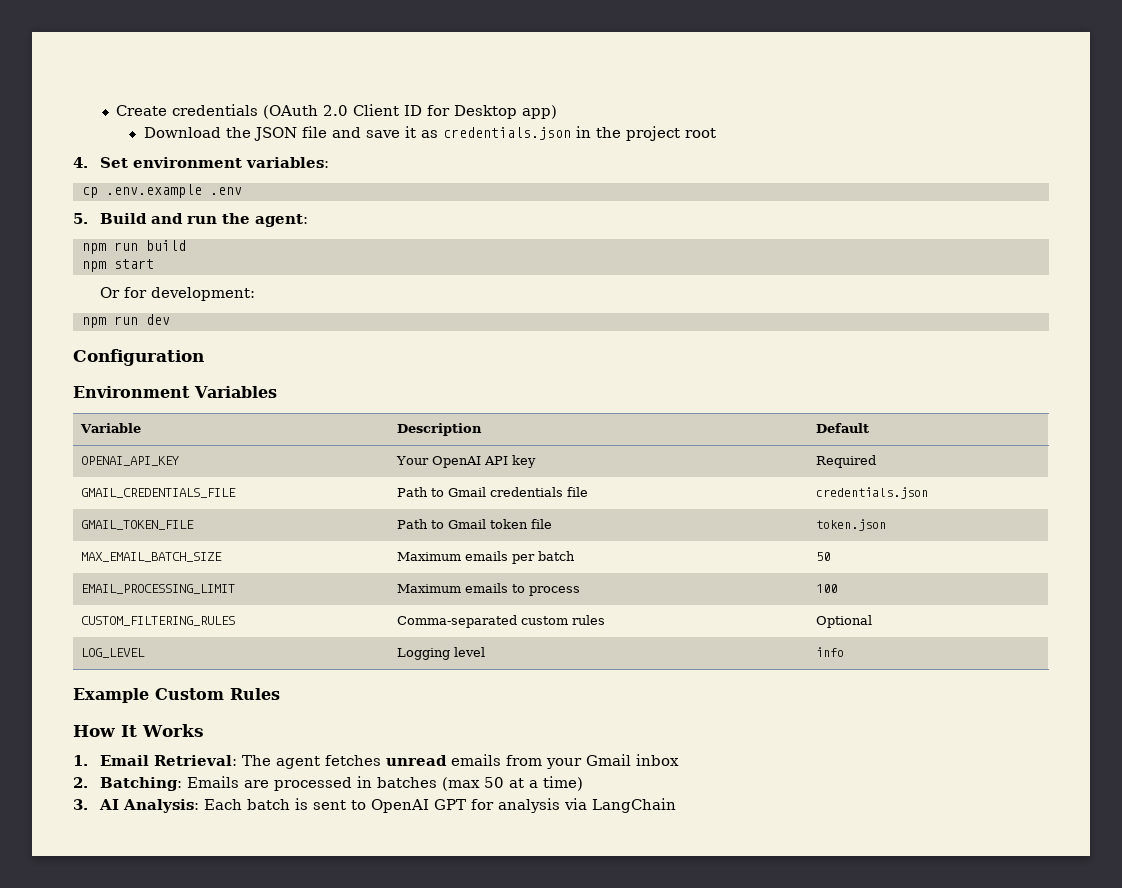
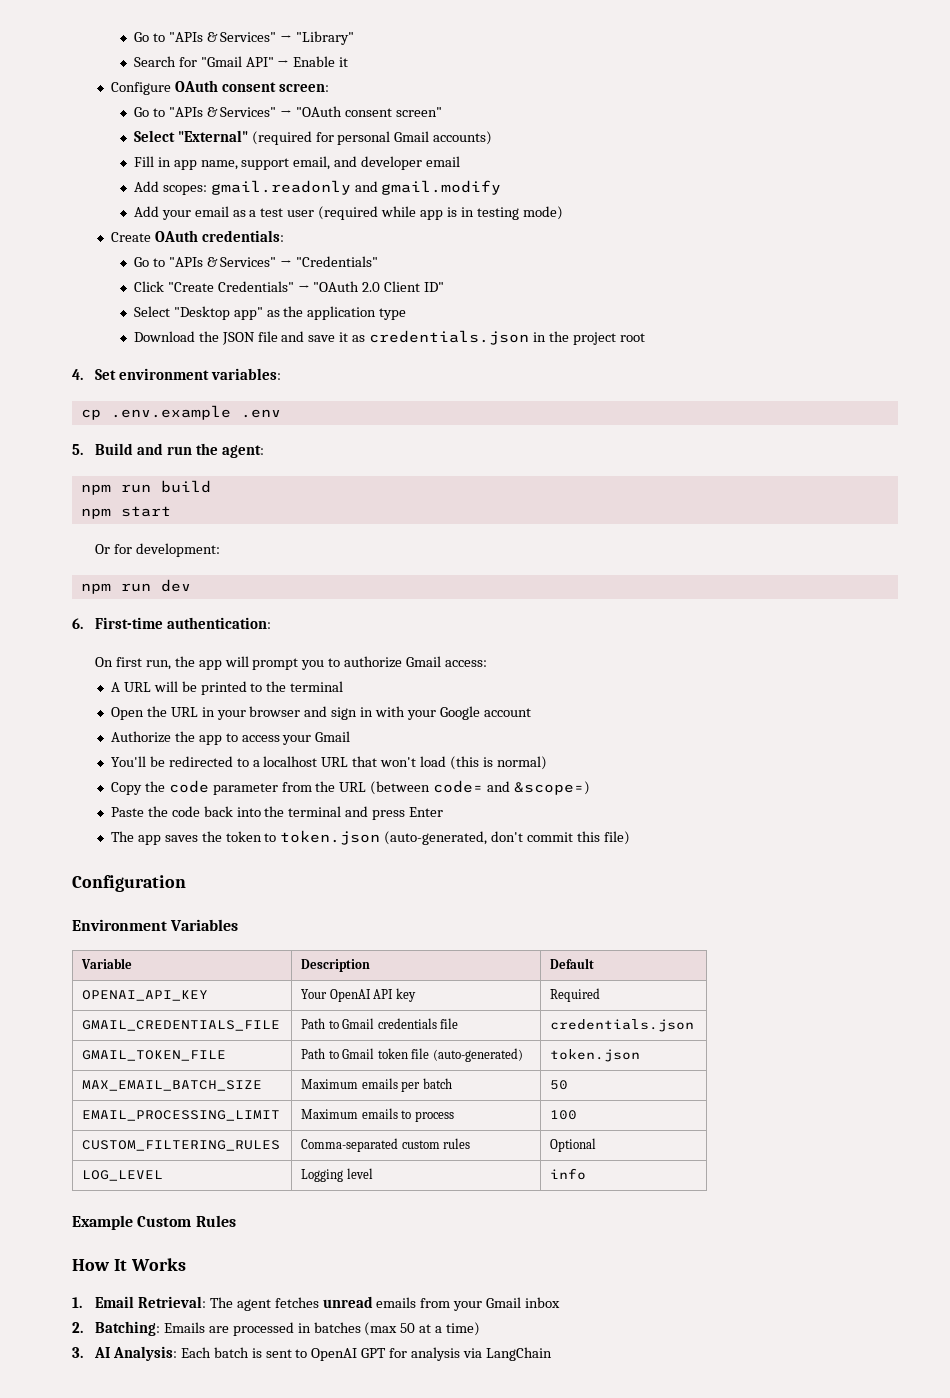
[116,104,558,119] Create credentials (OAuth 2.0 Client ID for Desktop app) -> [133,31,355,45] [133,56,349,67] [110,80,329,95] [133,106,443,117] [133,130,493,145] [133,156,461,170] [133,180,502,195] [133,206,563,220] [110,230,284,242] [133,256,379,267] [133,281,445,292] [133,306,407,320] Go to "APIs & Services" → "Library" // Search for "Gmail API" → Enable it // Configure OAuth consent screen: // Go to "APIs & Services" → "OAuth consent screen" // Select "External" (required for personal Gmail accounts) // Fill in app name, support email, and developer email // Add scopes: gmail.readonly and gmail.modify // Add your email as a test user (required while app is in testing mode) // Create OAuth credentials: // Go to "APIs & Services" → "Credentials" // Click "Create Credentials" → "OAuth 2.0 Client ID" // Select "Desktop app" as the application type
(170, 319) none -> [72,617,271,629] [94,656,488,670] [110,681,344,695] [110,706,531,720] [110,731,351,745] [110,756,547,770] [110,780,591,795] [110,806,444,820] [110,830,630,845] // 6. First-time authentication: // On first run, the app will prompt you to authorize Gmail access: // A URL will be printed to the terminal // Open the URL in your browser and sign in with your Google account // Authorize the app to access your Gmail // You'll be redirected to a localhost URL that won't load (this is normal) // Copy the code parameter from the URL (between code= and &scope=) // Paste the code back into the terminal and press Enter // The app saves the token to token.json (auto-generated, don't commit this file)
(553, 524) none -> [432,1048,523,1062] (auto-generated)

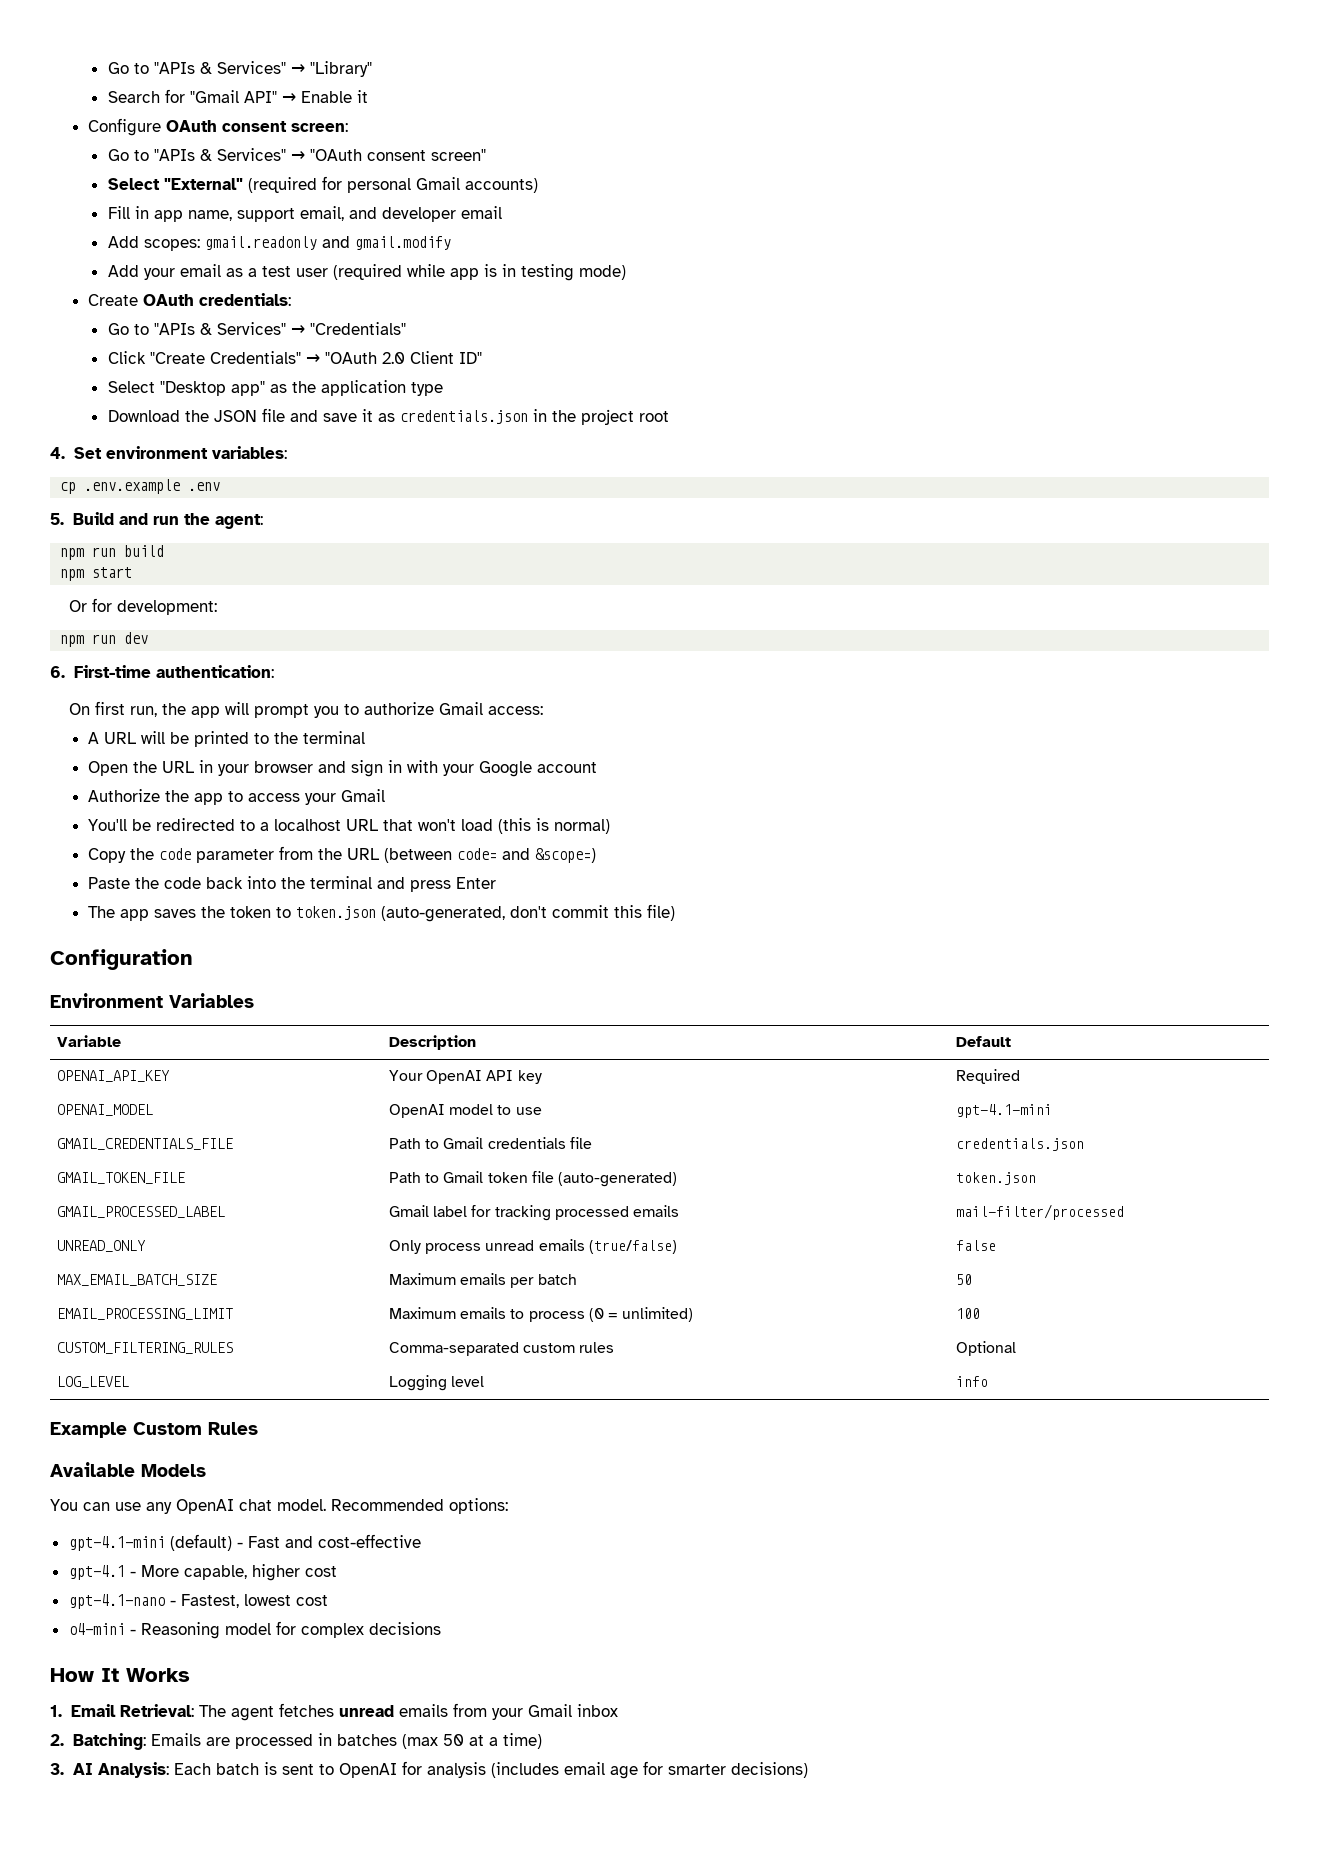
(601, 995) none -> [56,1104,153,1116] [388,1104,542,1118] [955,1104,1052,1118] // OPENAI_MODEL | OpenAI model to use | gpt-4.1-mini
(641, 1055) none -> [56,1206,225,1218] [388,1205,679,1221] [955,1204,1124,1220] [56,1240,146,1252] [388,1239,677,1254] [955,1240,996,1251] // GMAIL_PROCESSED_LABEL | Gmail label for tracking processed emails | mail-filter/processed // UNREAD_ONLY | Only process unread emails (true/false) | false
(454, 1116) none -> [588,1307,694,1322] (0 = unlimited)
(236, 1221) none -> [50,1462,206,1477] [50,1498,508,1514] [68,1534,421,1551] [68,1564,337,1581] [68,1594,328,1609] [68,1621,441,1639] // Available Models // You can use any OpenAI chat model. Recommended options: // gpt-4.1-mini (default) - Fast and cost-effective // gpt-4.1 - More capable, higher cost // gpt-4.1-nano - Fastest, lowest cost // o4-mini - Reasoning model for complex decisions
[361,1348,387,1358] GPT -> (397, 1770) none
[463,1347,552,1361] via LangChain -> [490,1761,808,1779] (includes email age for smarter decisions)

